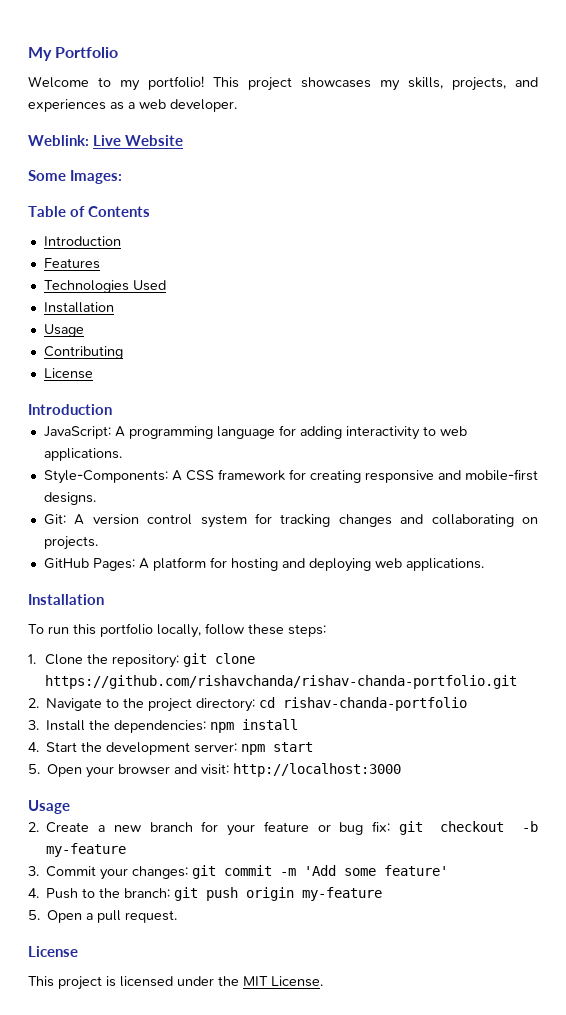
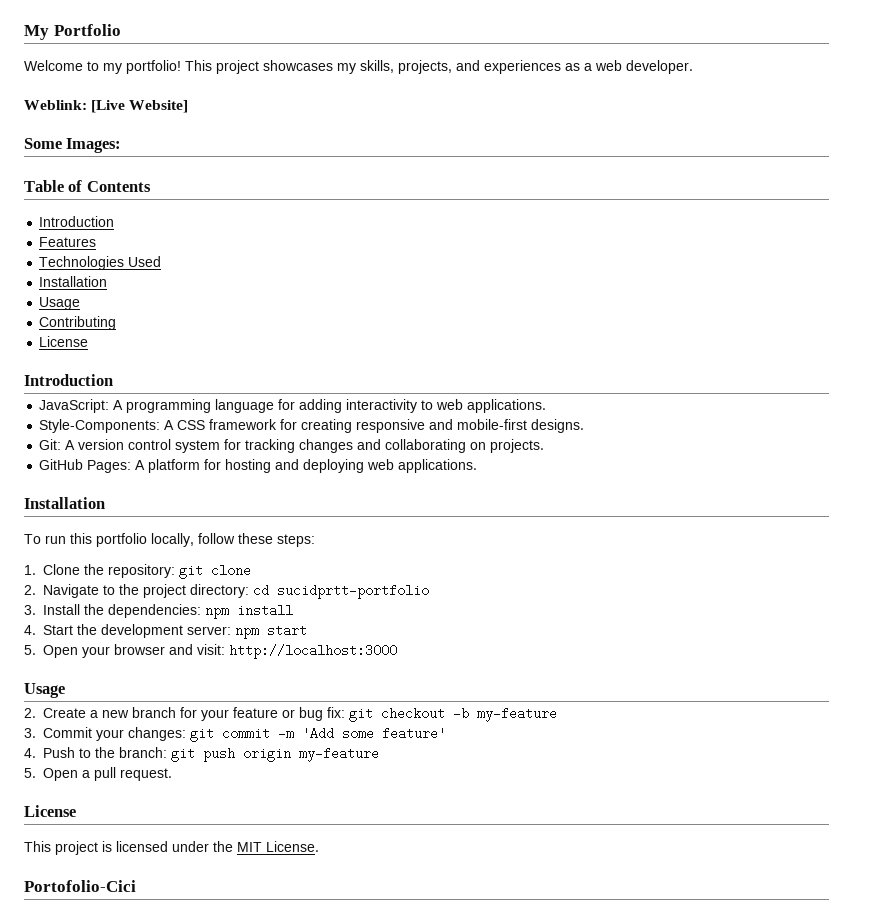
[93,135,183,146] Live Website -> [91,100,189,113] [Live Website]
[44,675,517,689] https://github.com/rishavchanda/rishav-chanda-portfolio.git -> (251, 570) none
[283,697,468,711] rishav-chanda-portfolio -> [277,584,429,599] sucidprtt-portfolio
(323, 981) none -> [24,880,136,892] // Portofolio-Cici

